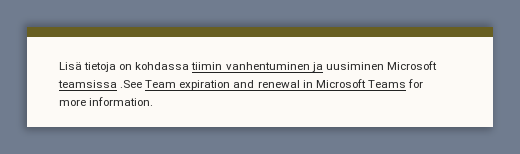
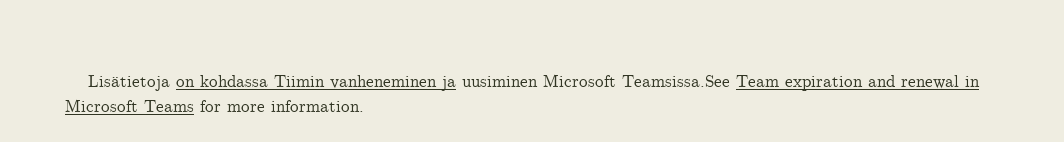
[59,62,310,72] Lisä tietoja on kohdassa tiimin vanhentuminen -> [88,75,438,91] Lisätietoja on kohdassa Tiimin vanheneminen
[58,80,143,88] teamsissa .See -> [622,75,731,87] Teamsissa.See

